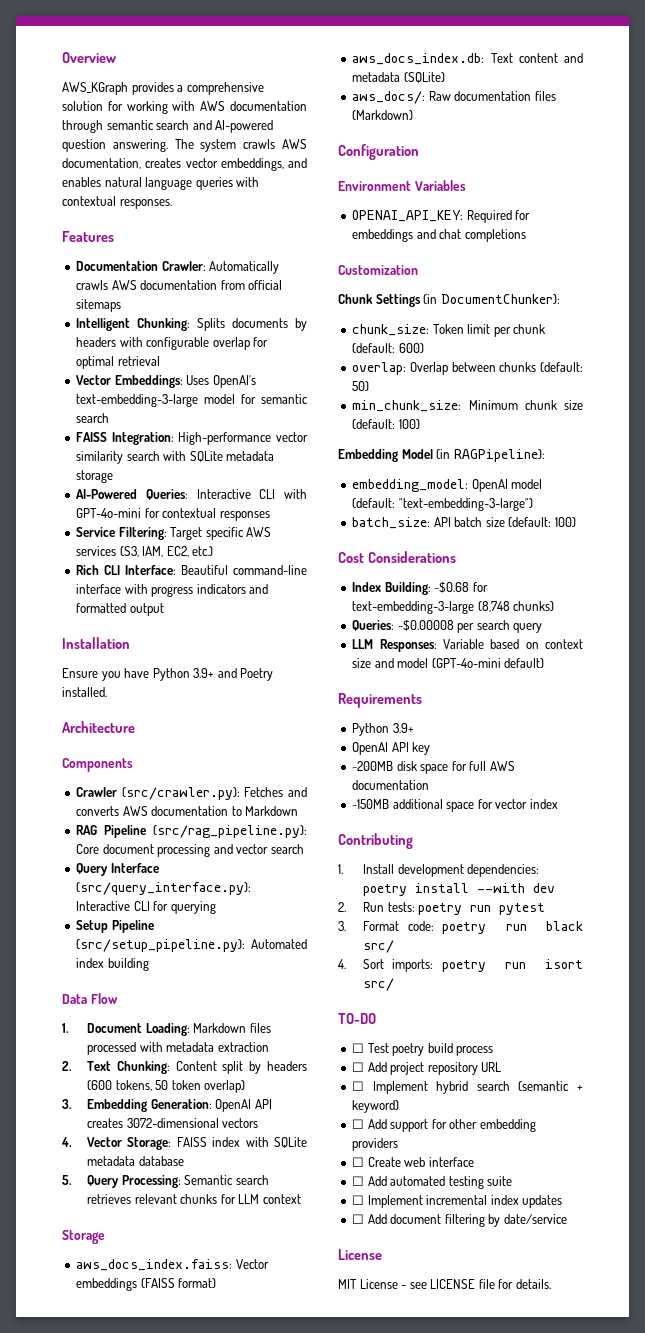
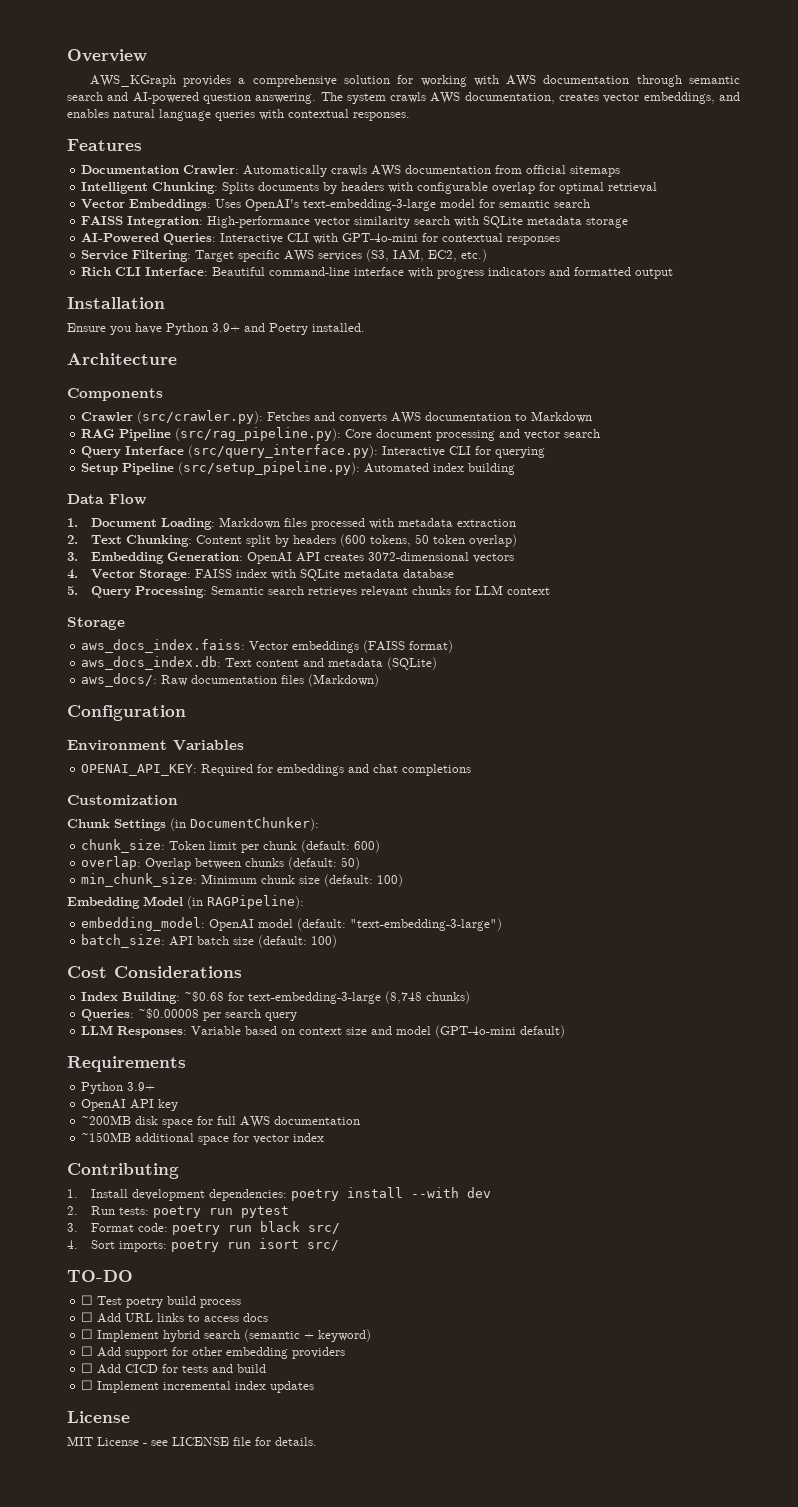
[390,1062,478,1075] project repository -> (122, 1318) none
(502, 1067) none -> [157,1313,269,1322] links to access docs
[367,1157,474,1167] [352,1176,513,1189] Create web interface // ☐ Add automated testing suite -> [97,1364,267,1374] Add CICD for tests and build
[352,1214,567,1227] // ☐ Add document filtering by date/service -> (315, 1387) none

